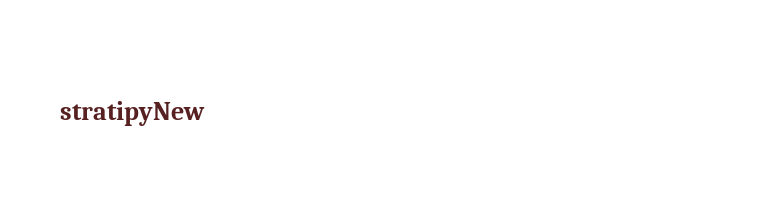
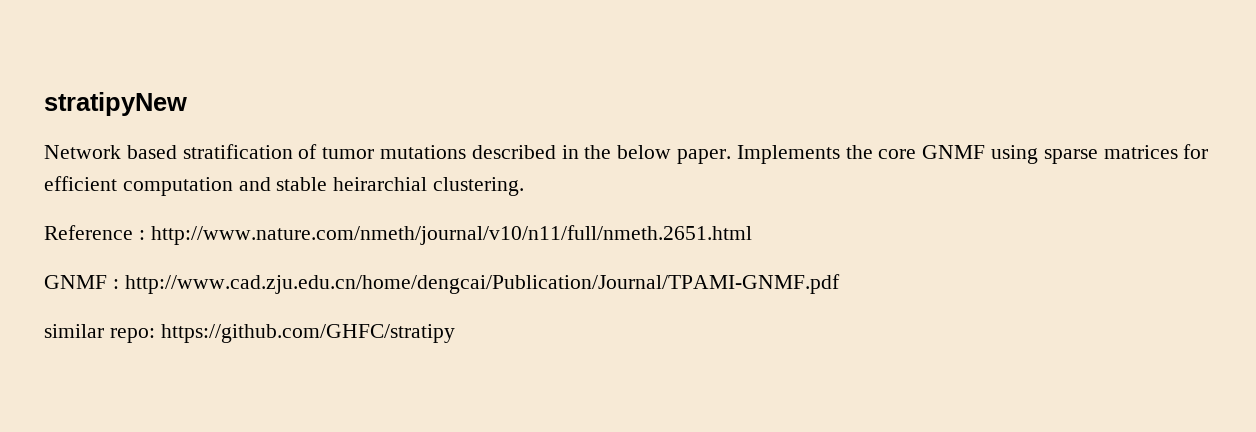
(205, 113) none -> [44,144,1209,164] [44,176,525,196] [44,225,752,245] [44,274,840,294] [44,324,455,343] // Network based stratification of tumor mutations described in the below paper. Implements the core GNMF using sparse matrices for efficient computation and stable heirarchial clustering. // Reference : http://www.nature.com/nmeth/journal/v10/n11/full/nmeth.2651.html // GNMF : http://www.cad.zju.edu.cn/home/dengcai/Publication/Journal/TPAMI-GNMF.pdf // similar repo: https://github.com/GHFC/stratipy

